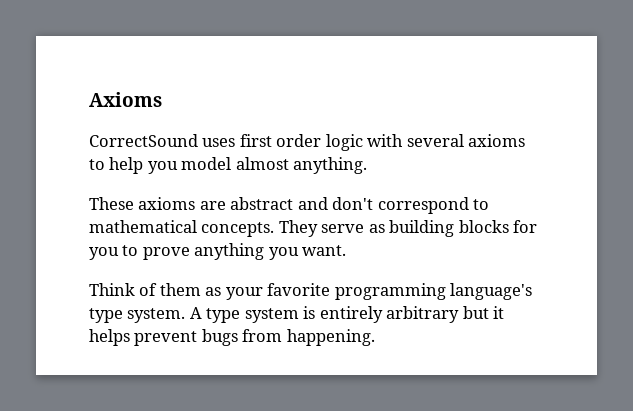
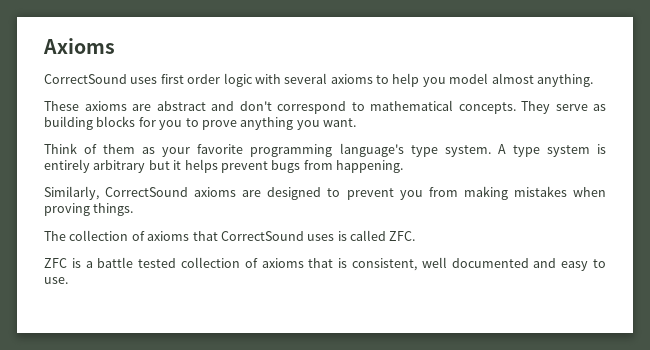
(375, 337) none -> [44,186,606,200] [44,203,134,216] [44,230,416,241] [44,257,606,271] [44,277,68,284] // Similarly, CorrectSound axioms are designed to prevent you from making mistakes when proving things. // The collection of axioms that CorrectSound uses is called ZFC. // ZFC is a battle tested collection of axioms that is consistent, well documented and easy to use.

